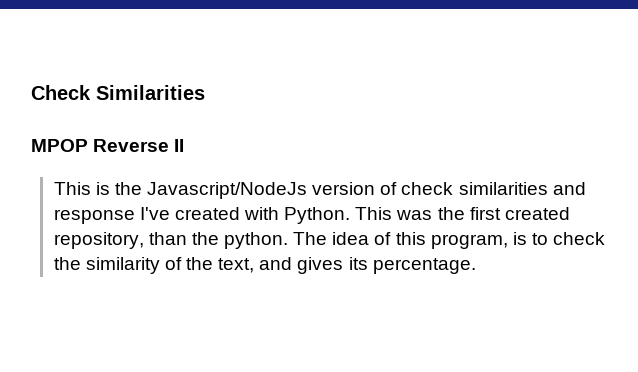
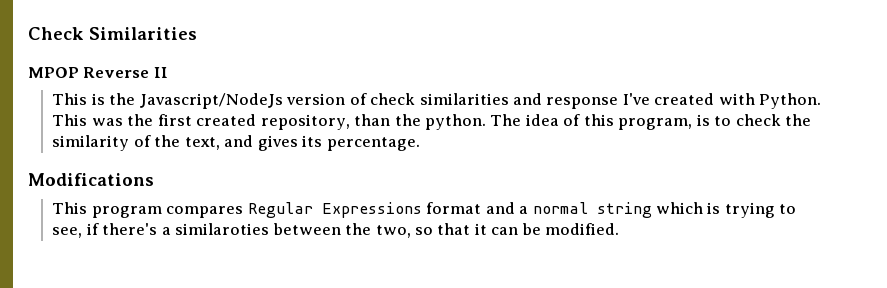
(476, 266) none -> [28,173,154,186] [52,202,797,218] [52,223,620,238] // Modifications // This program compares Regular Expressions format and a normal string which is trying to see, if there's a similaroties between the two, so that it can be modified.

